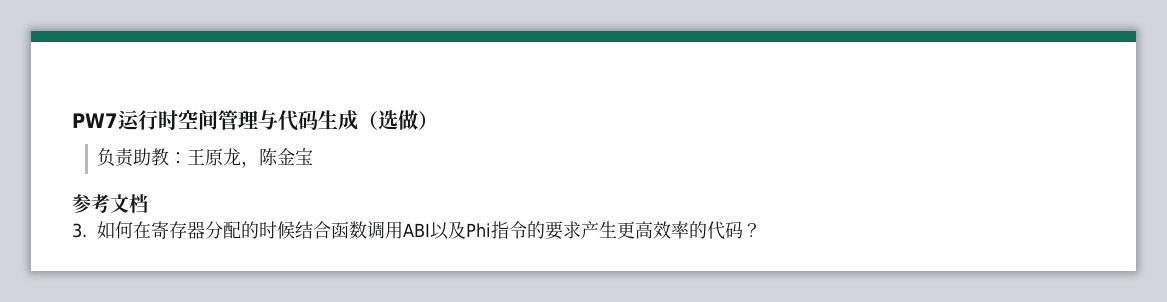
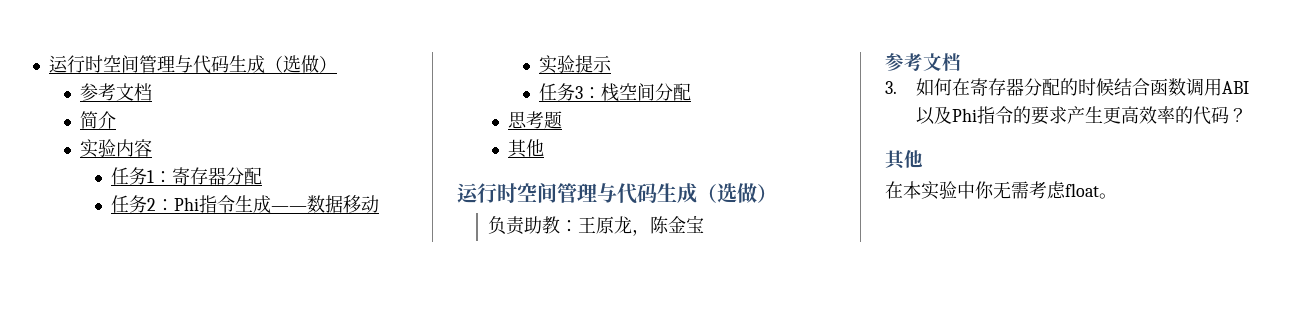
[72,113,118,128] PW7 -> [48,55,337,74] [80,83,153,101] [80,111,117,129] [80,139,153,158] [111,167,263,185] [111,195,380,213] [539,55,613,74] [539,83,692,102] [508,111,563,129] [508,139,545,158] 运行时空间管理与代码生成（选做） // 参考文档 // 简介 // 实验内容 // 任务1：寄存器分配 // 任务2：Phi指令生成——数据移动 // 实验提示 // 任务3：栈空间分配 // 思考题 // 其他 //
(762, 230) none -> [885,150,923,170] [885,181,1117,200] // 其他 // 在本实验中你无需考虑float。

